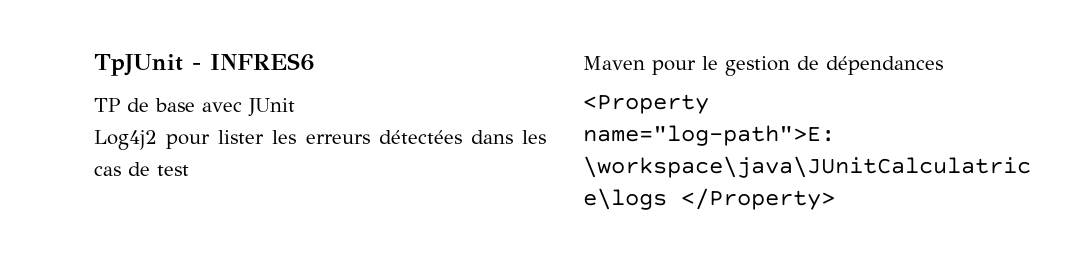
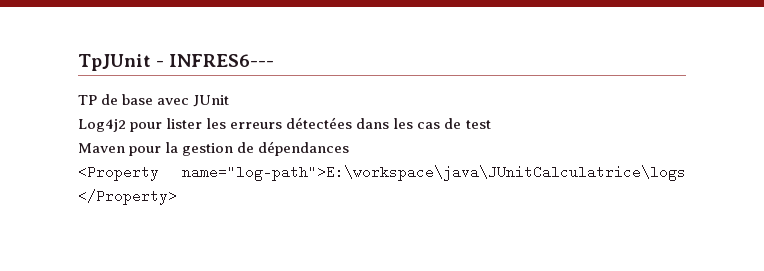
[210,53,315,71] INFRES6 -> [169,54,275,67] INFRES6---
[702,56,718,70] le -> [165,142,179,153] la

